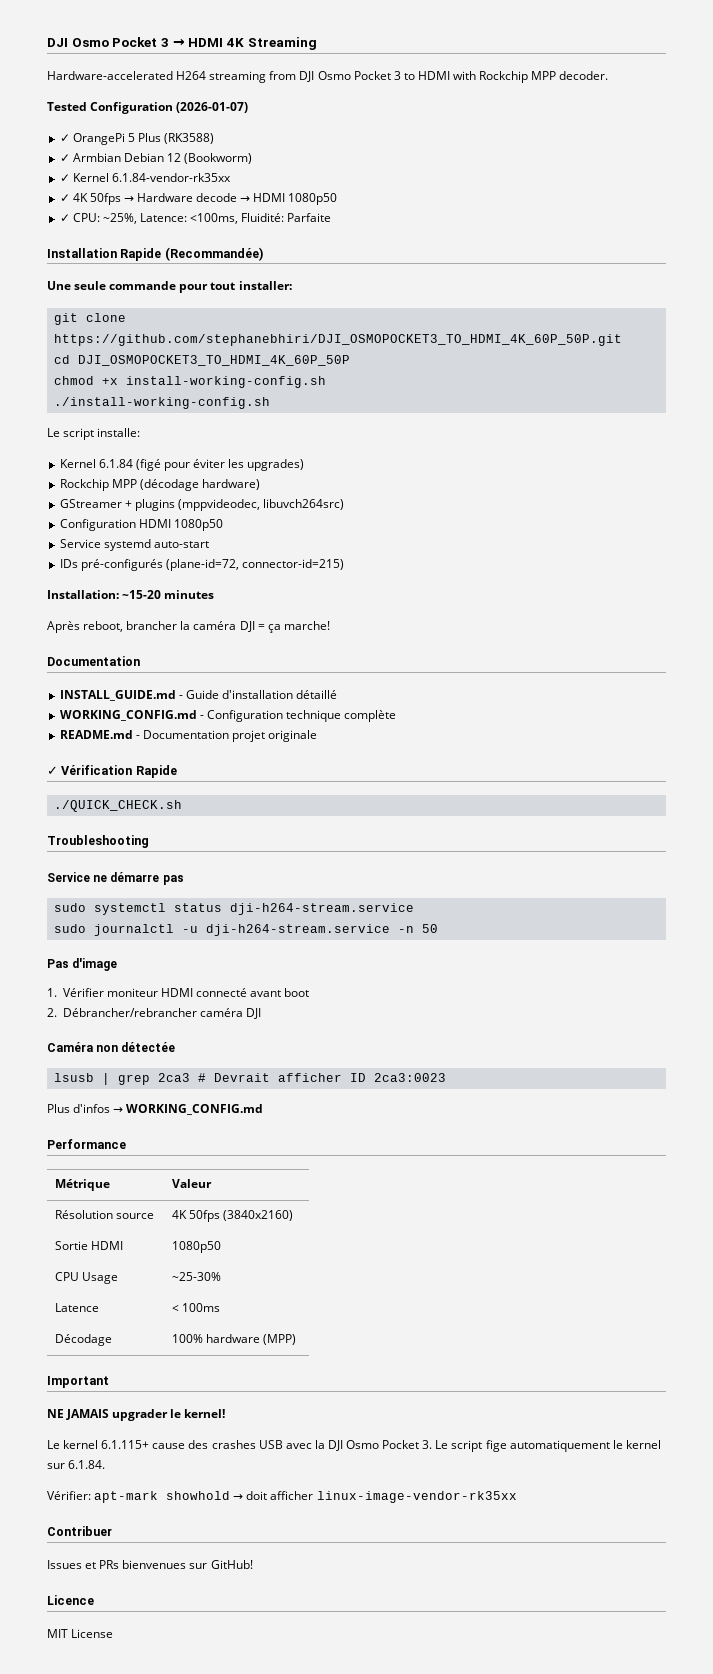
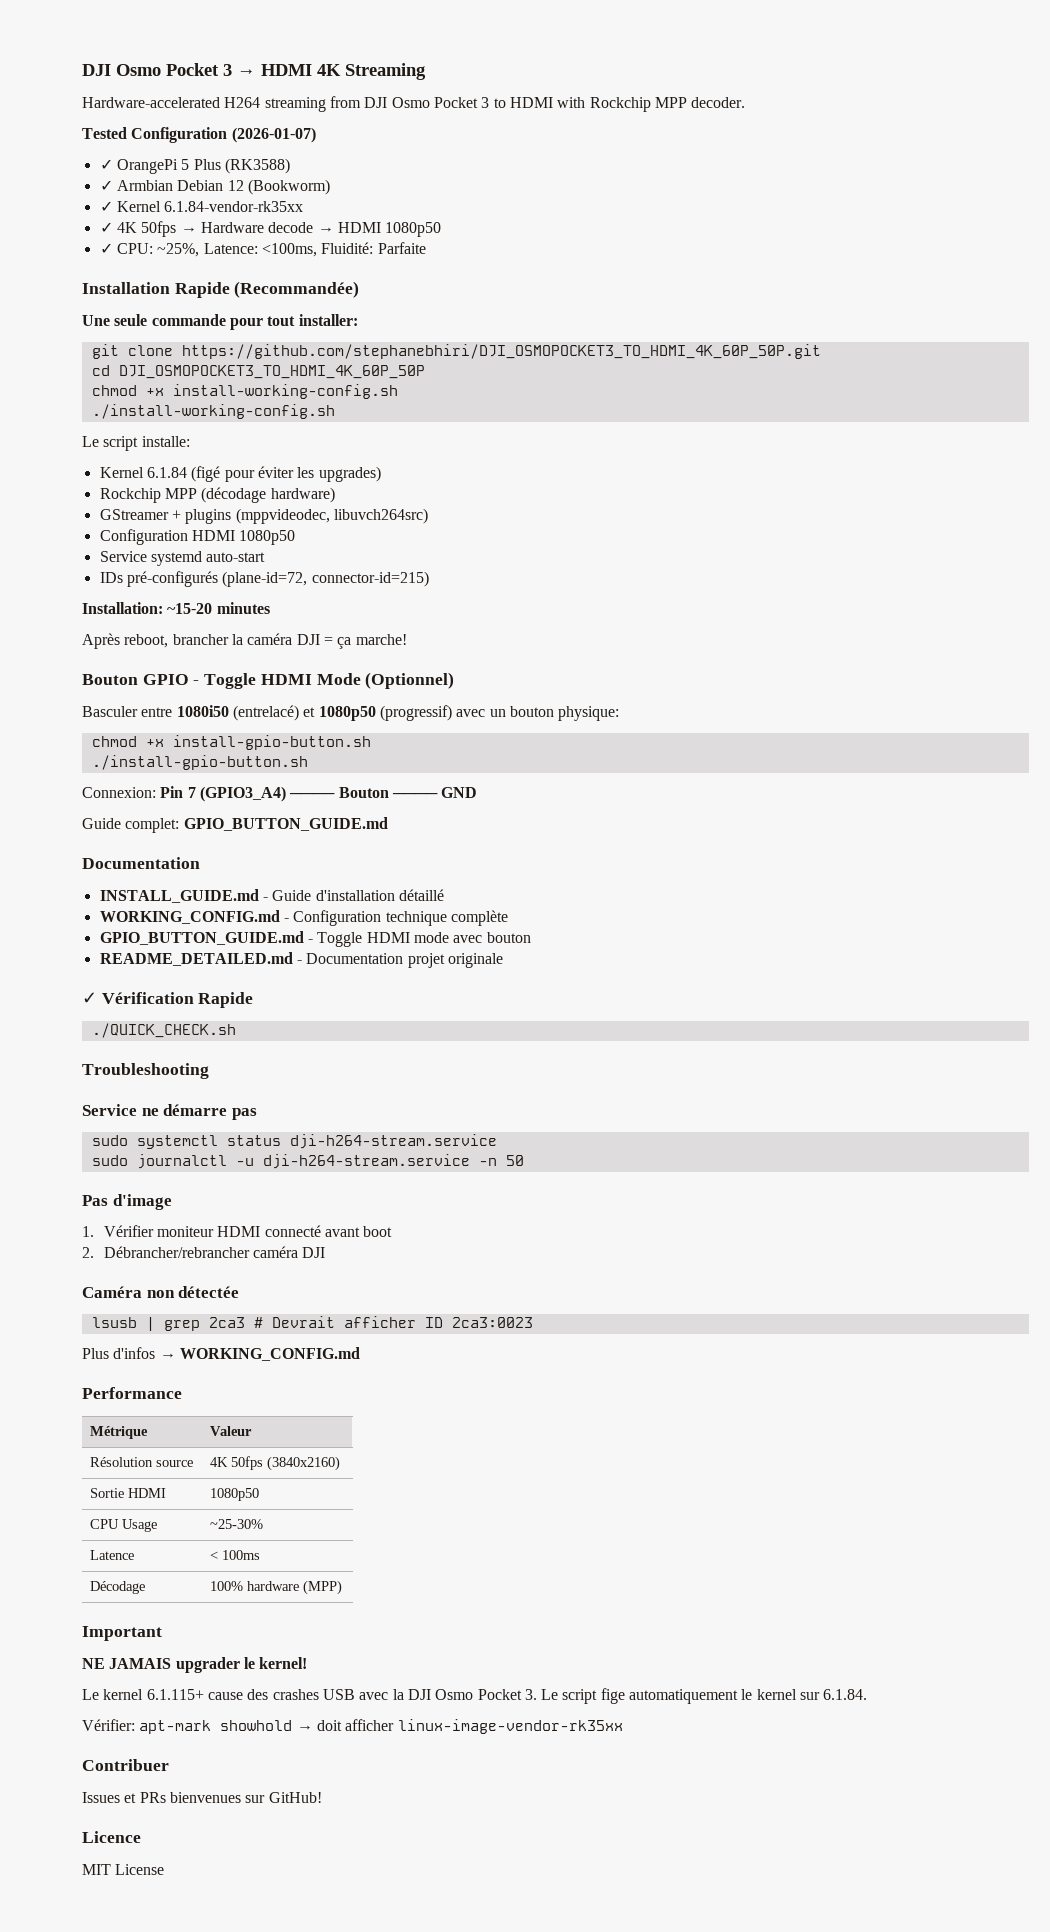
(330, 625) none -> [82,672,455,689] [82,705,620,721] [91,735,371,750] [91,755,308,770] [82,786,478,802] [82,817,388,833] // Bouton GPIO - Toggle HDMI Mode (Optionnel) // Basculer entre 1080i50 (entrelacé) et 1080p50 (progressif) avec un bouton physique: // chmod +x install-gpio-button.sh // ./install-gpio-button.sh // Connexion: Pin 7 (GPIO3_A4) ──── Bouton ──── GND // Guide complet: GPIO_BUTTON_GUIDE.md
[59,730,133,739] README.md -> [99,931,531,947] [99,952,293,966] GPIO_BUTTON_GUIDE.md - Toggle HDMI mode avec bouton // README_DETAILED.md

